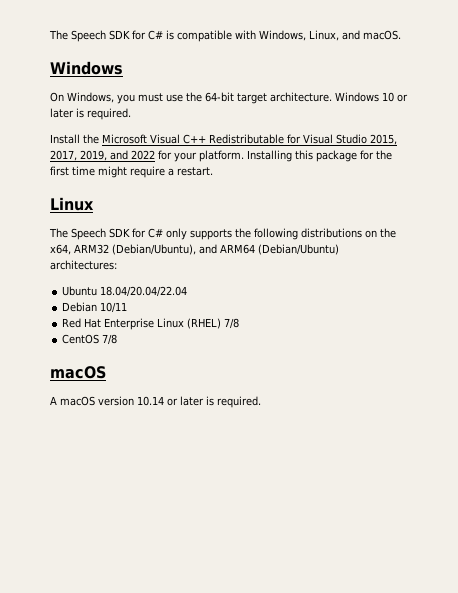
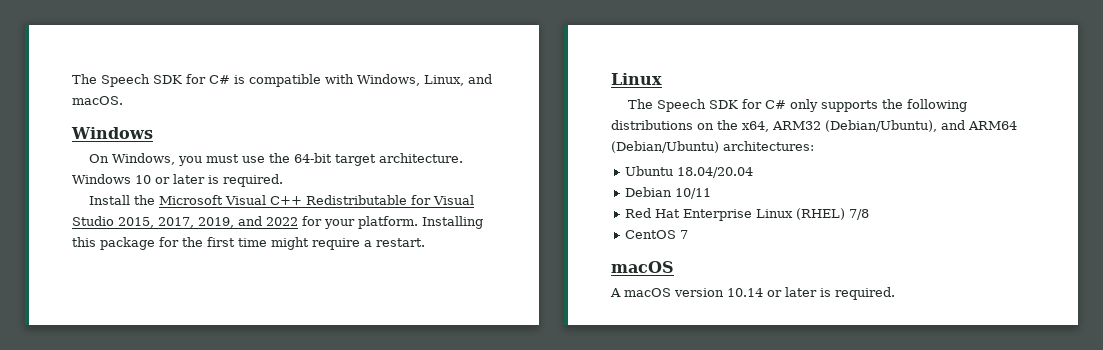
[100,286,188,297] 18.04/20.04/22.04 -> [676,167,753,178] 18.04/20.04
[102,334,118,345] 7/8 -> [679,230,688,239] 7

